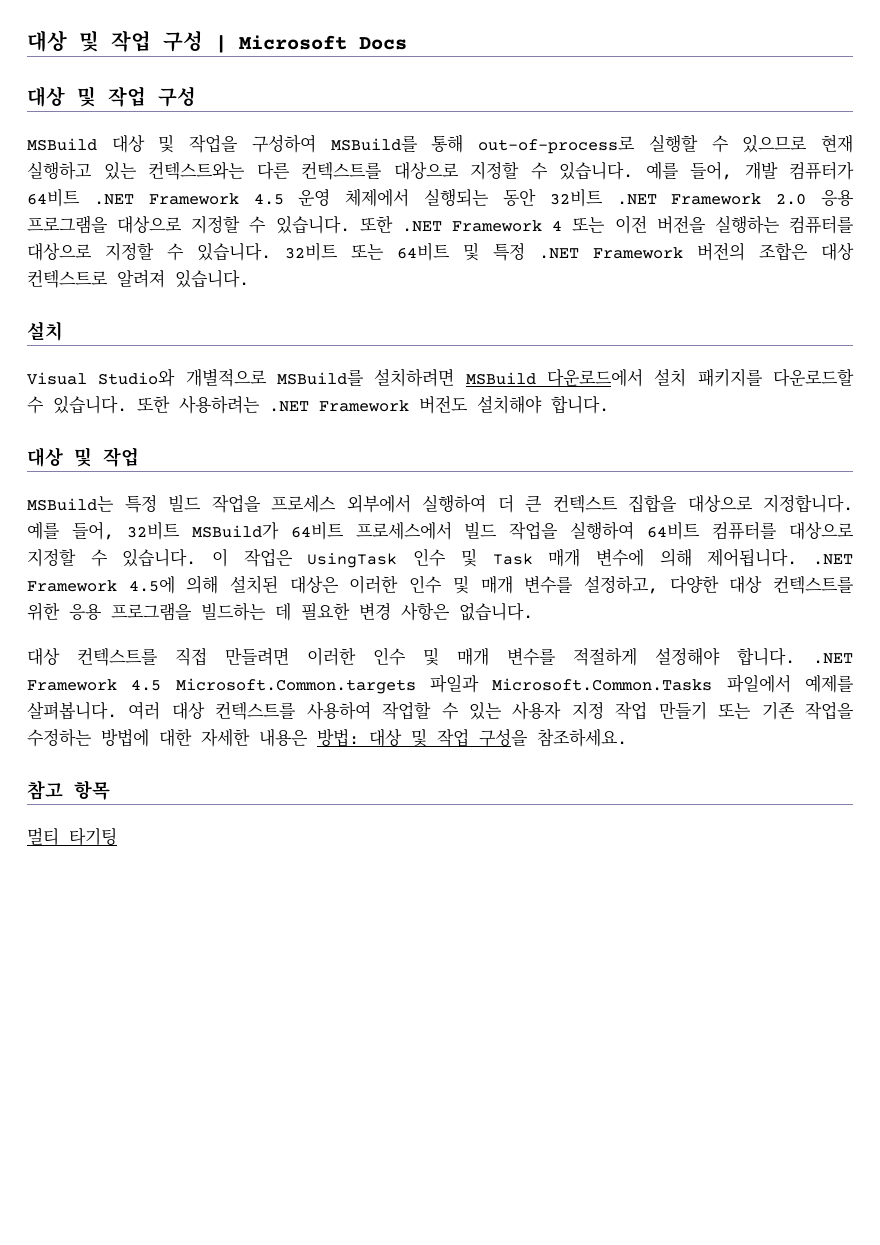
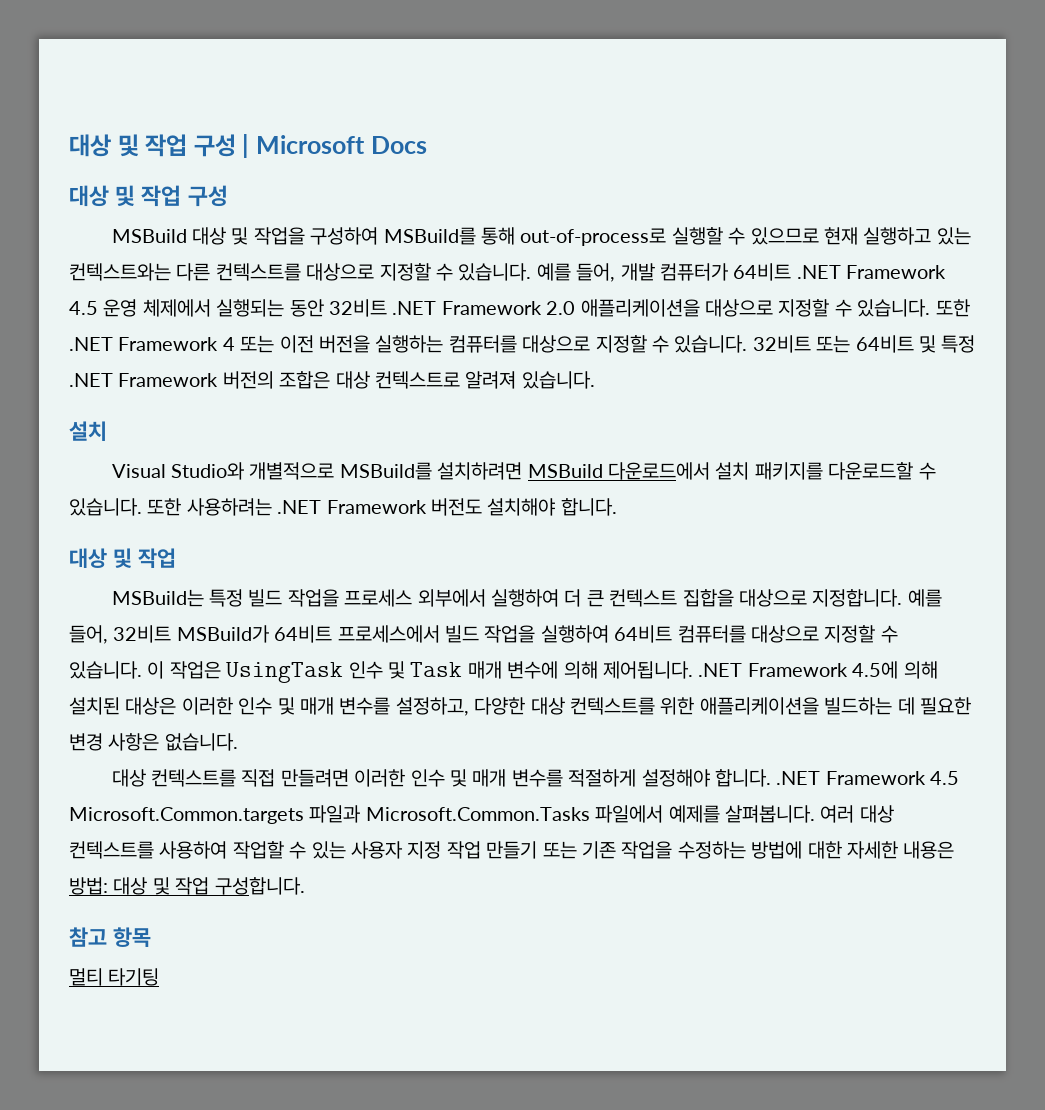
[821,190,855,206] [27,215,108,234] 응용 프로그램을 -> [580,299,700,317] 애플리케이션을
[69,602,192,621] 응용 프로그램을 -> [699,697,819,715] 애플리케이션을
[479,728,627,747] 구성을 참조하세요. -> [214,877,305,895] 구성합니다.

